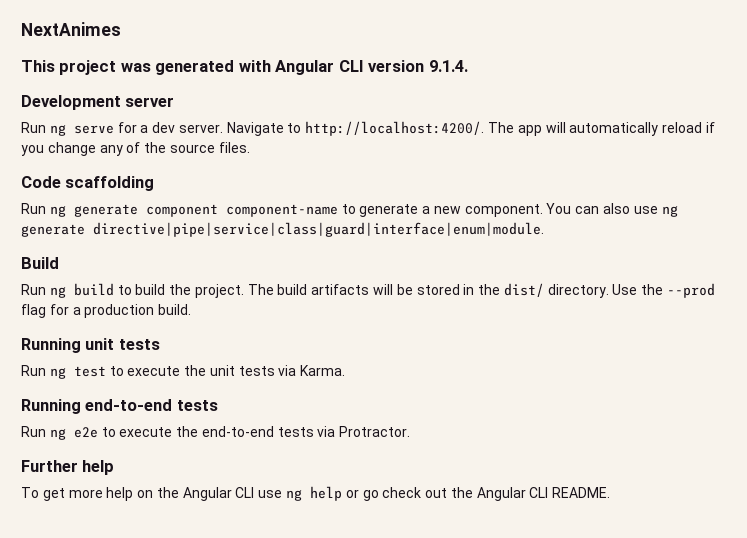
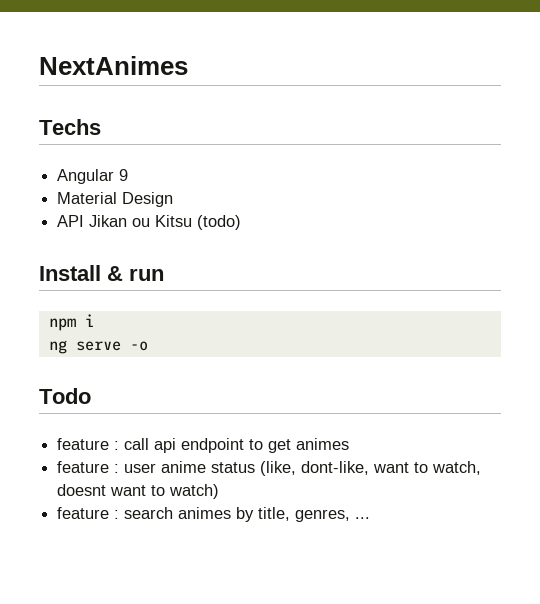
[21,60,468,75] [21,95,175,110] [21,121,715,136] [21,142,250,156] [21,176,155,191] [21,203,678,217] [21,222,544,237] [21,257,59,269] [21,283,716,298] [21,304,192,318] [21,338,160,353] [21,365,346,379] [21,399,218,414] [21,426,411,440] [21,460,115,475] [21,486,611,501] This project was generated with Angular CLI version 9.1.4. // Development server // Run ng serve for a dev server. Navigate to http://localhost:4200/. The app will automatically reload if you change any of the source files. // Code scaffolding // Run ng generate component component-name to generate a new component. You can also use ng generate directive|pipe|service|class|guard|interface|enum|module. // Build // Run ng build to build the project. The build artifacts will be stored in the dist/ directory. Use the --prod flag for a production build. // Running unit tests // Run ng test to execute the unit tests via Karma. // Running end-to-end tests // Run ng e2e to execute the end-to-end tests via Protractor. // Further help // To get more help on the Angular CLI use ng help or go check out the Angular CLI README. -> [39,119,101,135] [57,169,129,184] [57,192,174,207] [57,215,242,230] [39,265,164,281] [48,314,94,331] [48,340,148,354] [39,388,91,404] [57,438,350,453] [57,461,482,476] [57,484,220,499] [57,507,371,522] Techs // Angular 9 // Material Design // API Jikan ou Kitsu (todo) // Install & run // npm i // ng serve -o // Todo // feature : call api endpoint to get animes // feature : user anime status (like, dont-like, want to watch, doesnt want to watch) // feature : search animes by title, genres, ...

